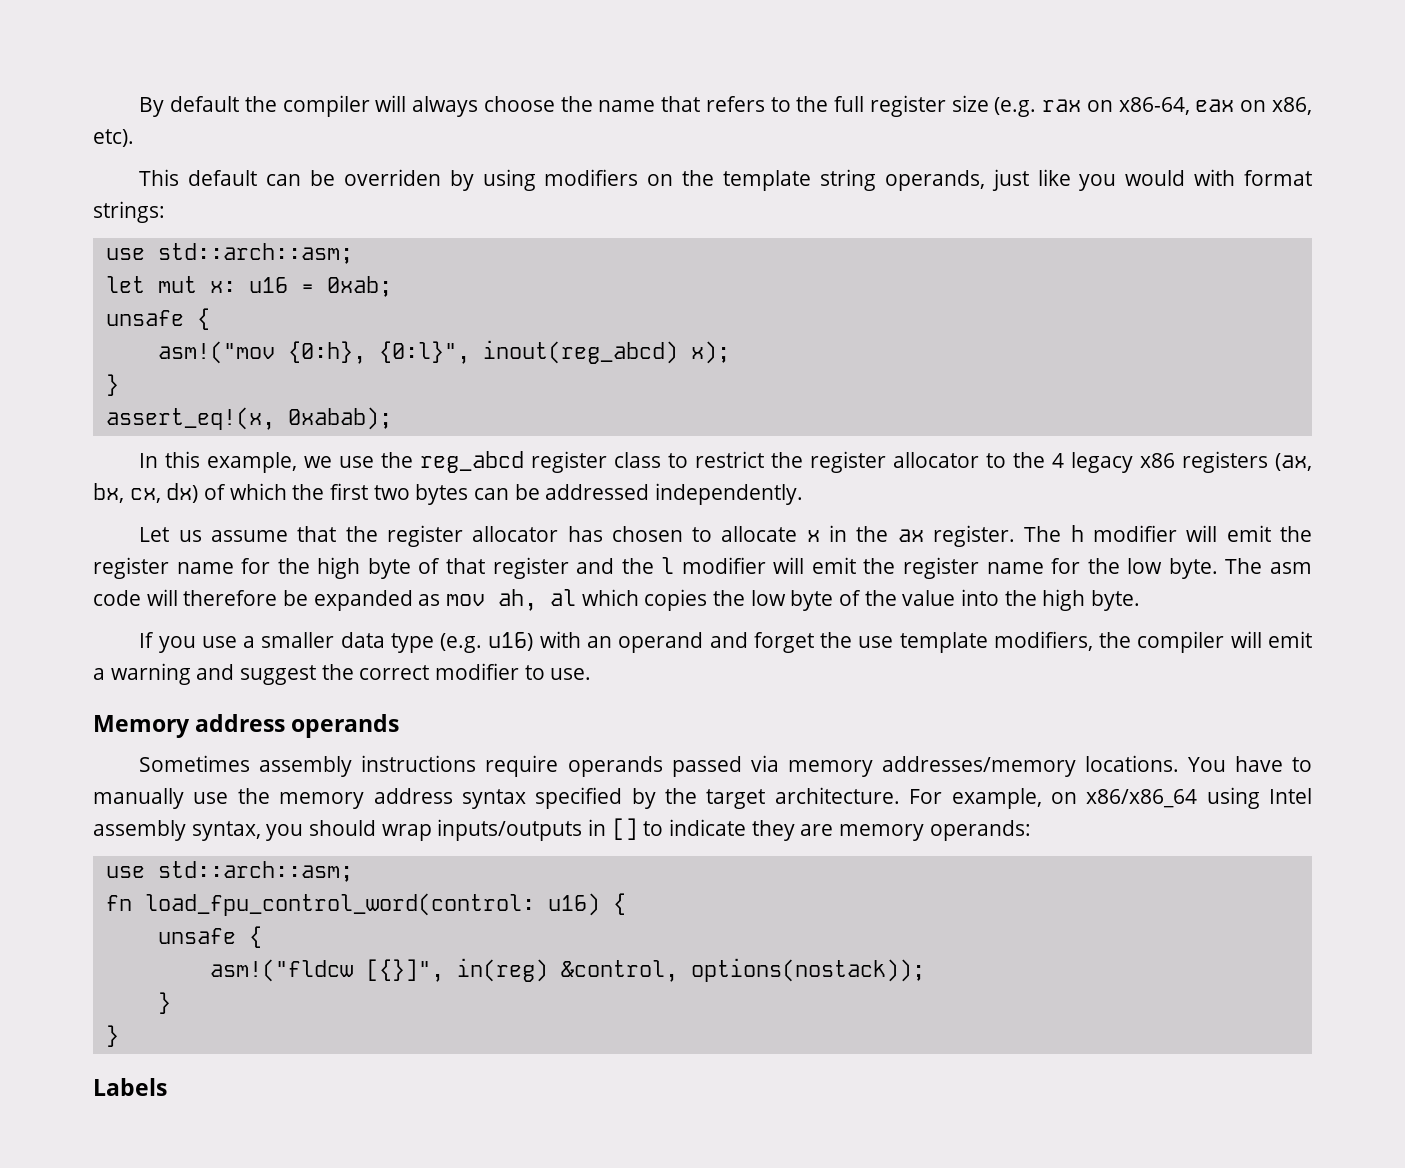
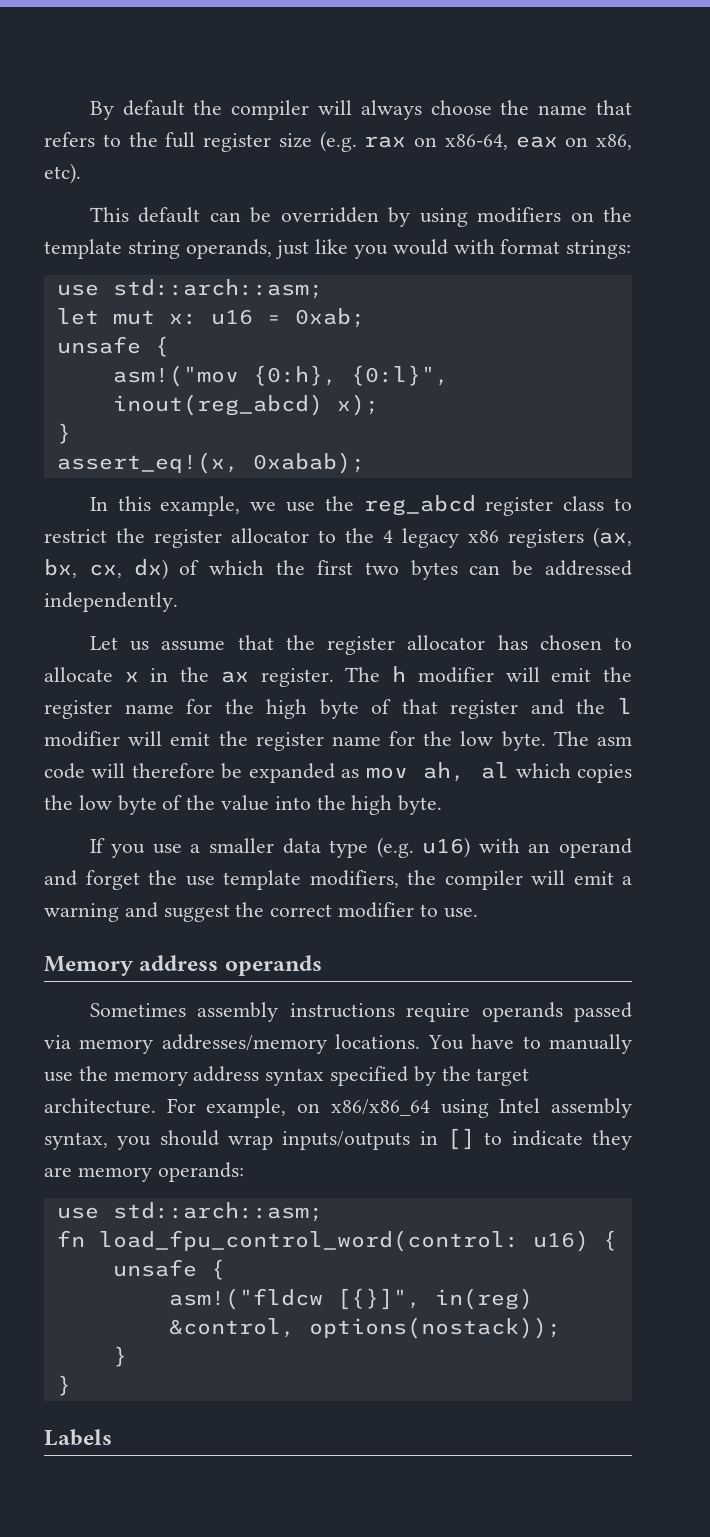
[343,169,441,186] overriden -> [280,207,379,223] overridden

